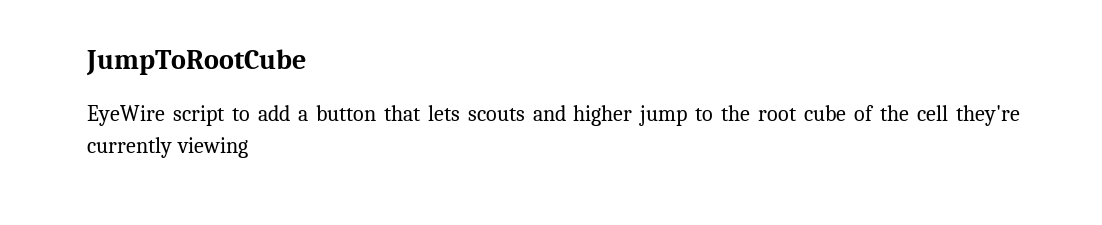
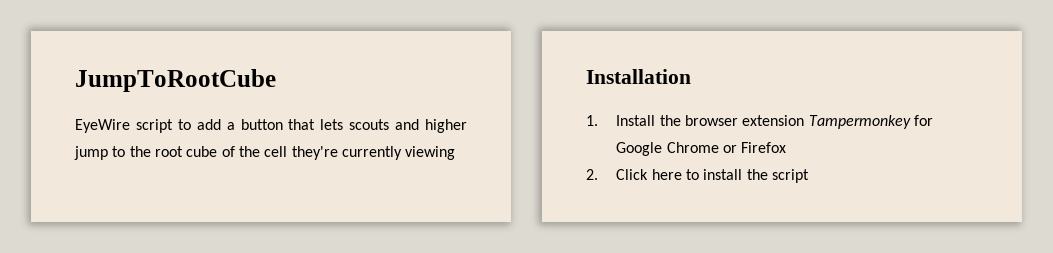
(248, 147) none -> [586,69,691,84] [586,115,934,129] [616,142,787,156] [586,169,810,183] // Installation // 1. Install the browser extension Tampermonkey for Google Chrome or Firefox // 2. Click here to install the script

